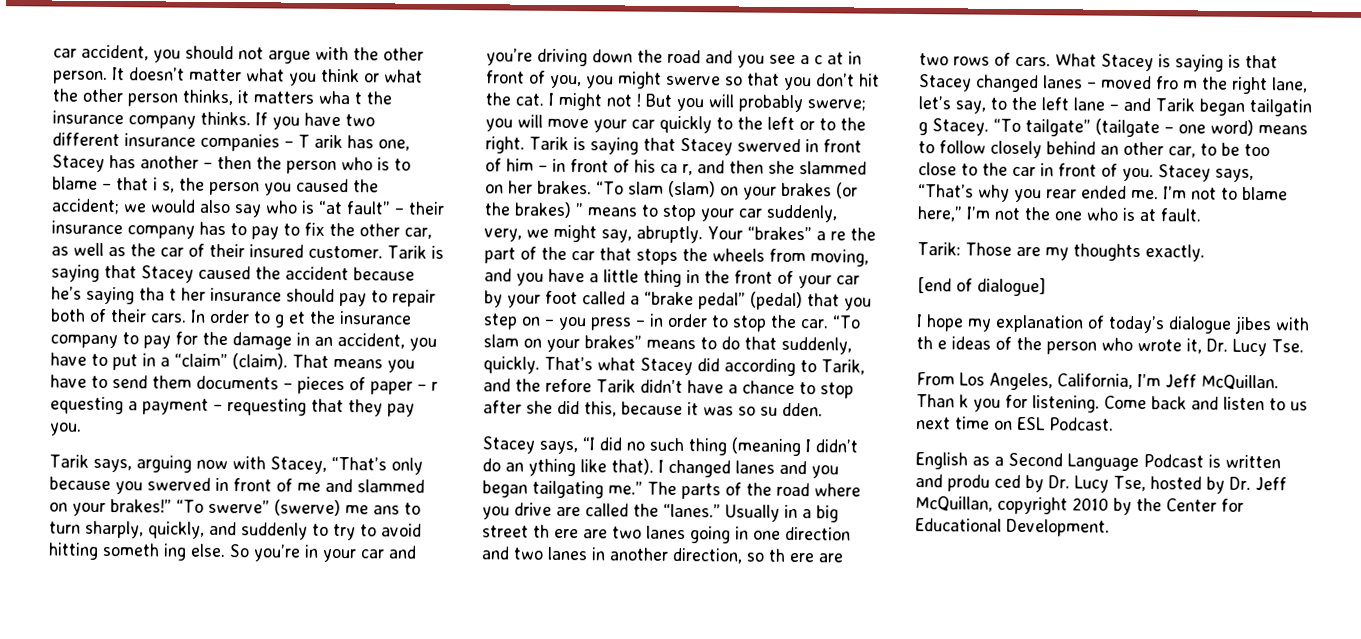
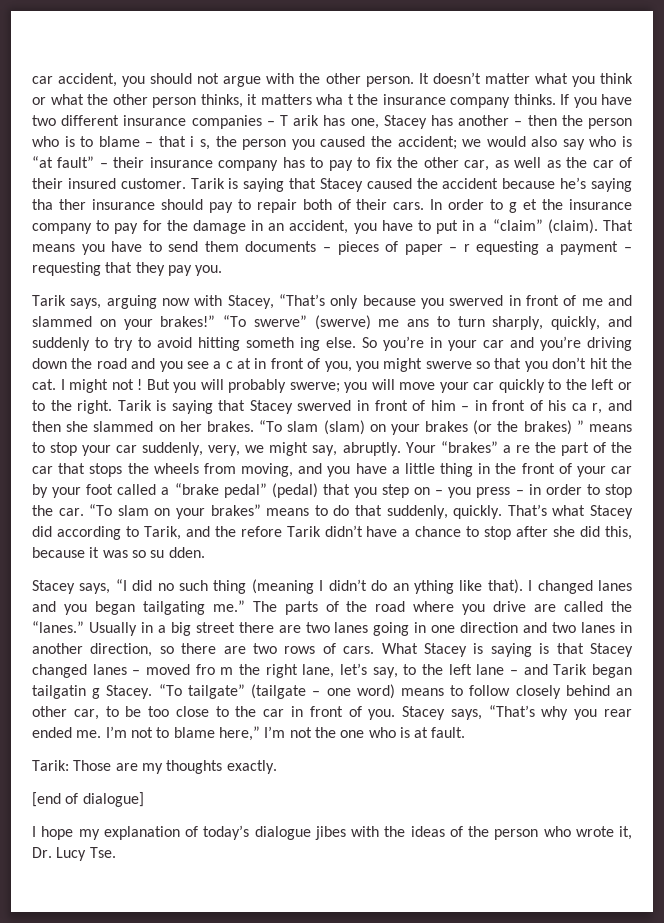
[169,287,206,301] t her -> [58,199,86,210] ther
[533,524,579,539] th ere -> [238,622,274,633] there
[768,548,814,563] th ere -> [181,643,217,654] there
[916,336,947,350] th e -> [384,826,406,837] the
[916,372,1279,391] [916,394,1308,413] [916,416,1114,431] [915,452,1281,472] [915,474,1287,494] [915,496,1244,515] [915,518,1110,537] // From Los Angeles, California, I’m Jeff McQuillan. Than k you for listening. Come back and listen to us next time on ESL Podcast. // English as a Second Language Podcast is written and produ ced by Dr. Lucy Tse, hosted by Dr. Jeff McQuillan, copyright 2010 by the Center for Educational Development. -> (116, 852) none

